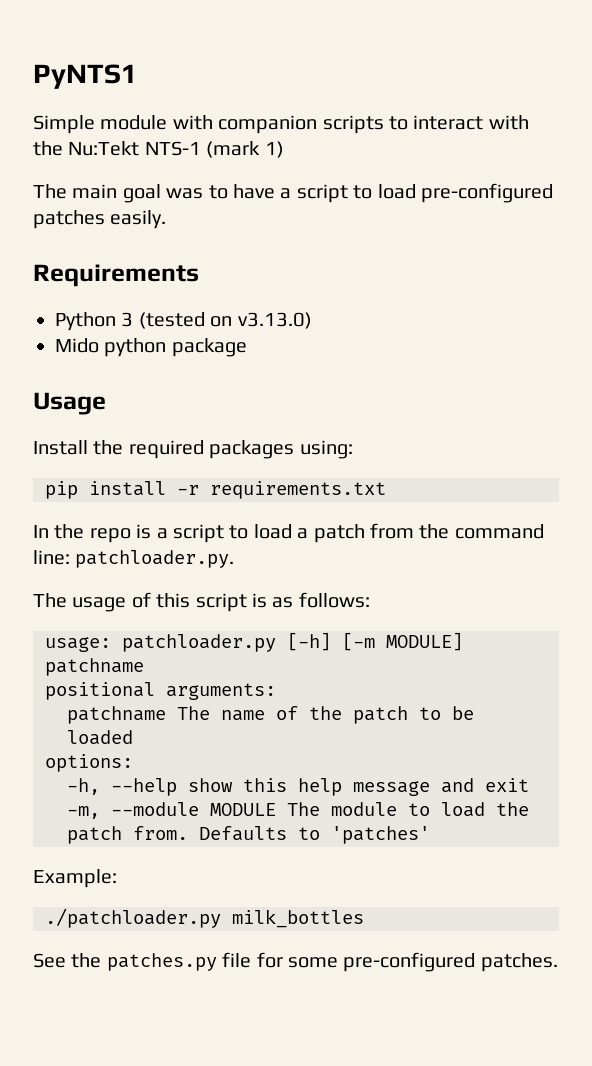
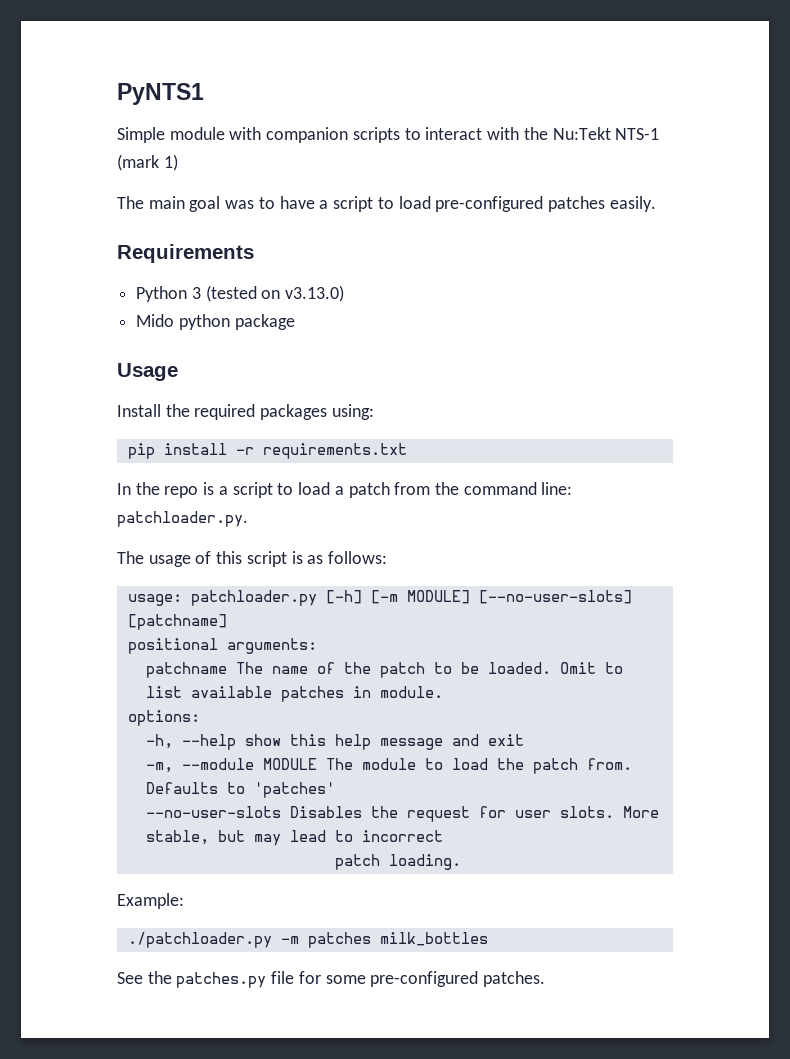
[45,658,144,676] patchname -> [478,590,632,604] [127,614,227,630] [--no-user-slots] [patchname]
[67,730,133,745] loaded -> [487,662,623,674] [145,686,443,702] loaded. Omit to list available patches in module.
(430, 835) none -> [145,806,659,822] [145,830,443,846] [334,854,461,870] // --no-user-slots Disables the request for user slots. More stable, but may lead to incorrect // patch loading.
(221, 918) none -> [280,932,371,948] -m patches

